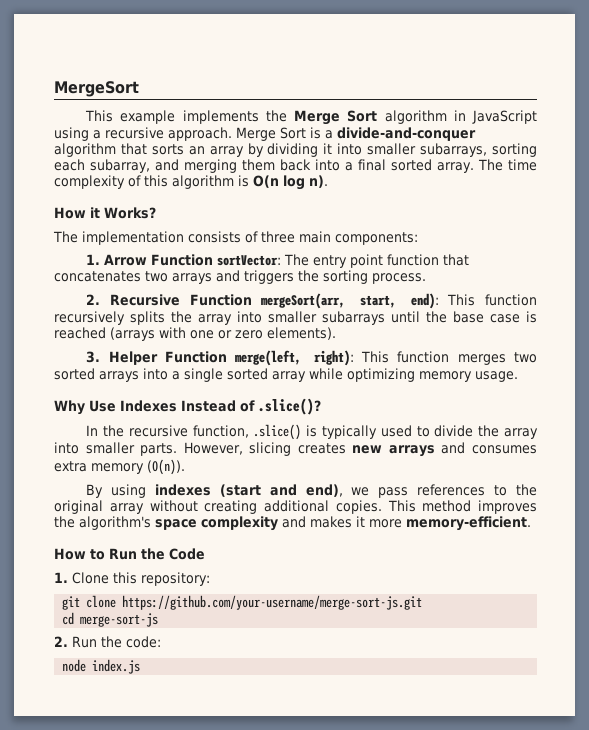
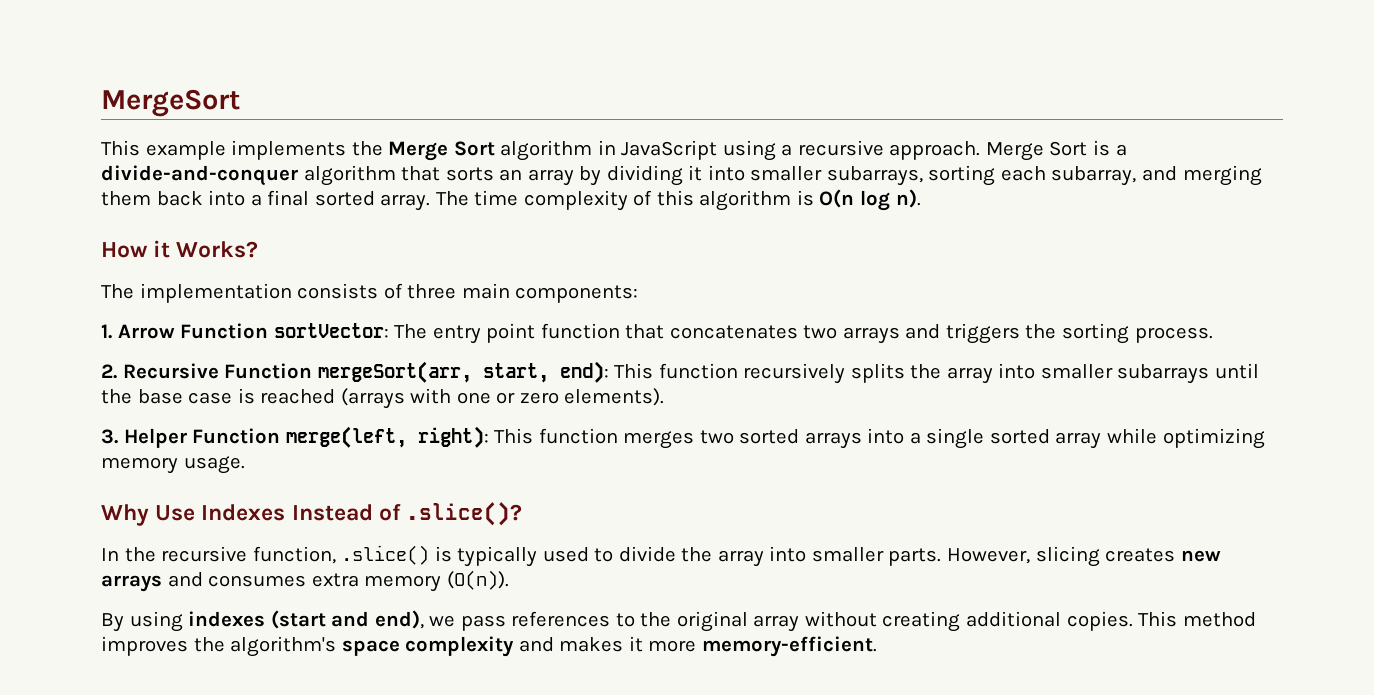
[54,548,205,560] [54,572,210,586] [62,595,423,610] [62,612,159,627] [54,636,161,648] [62,659,141,674] // How to Run the Code // 1. Clone this repository: // git clone https://github.com/your-username/merge-sort-js.git // cd merge-sort-js // 2. Run the code: // node index.js -> (877, 646) none

